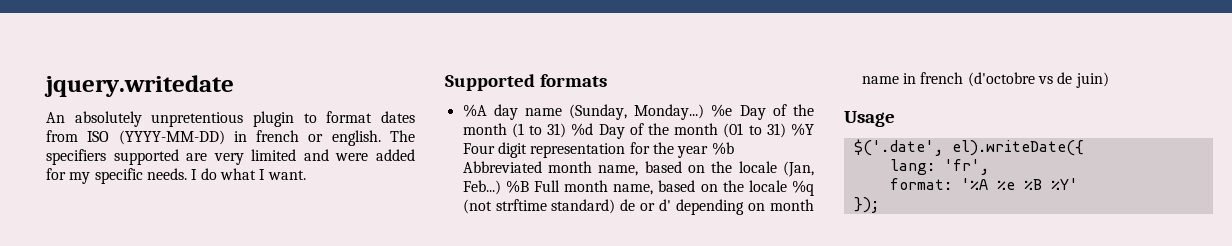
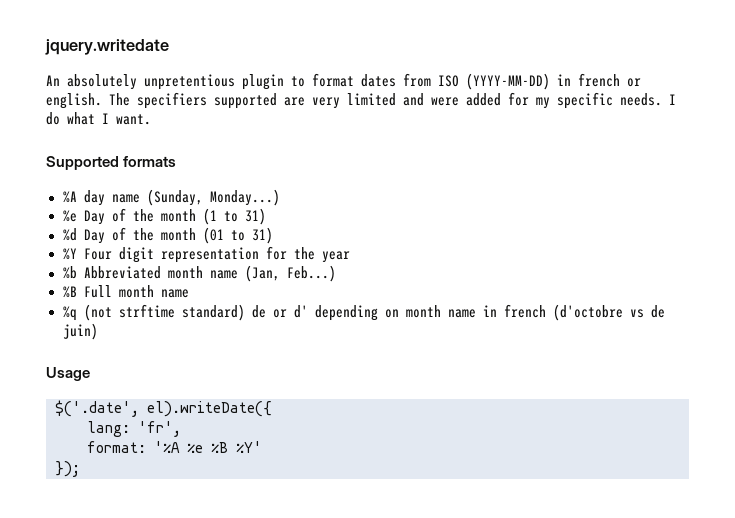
(705, 112) none -> (280, 197) //
(567, 130) none -> (266, 216) //
(786, 130) none -> (273, 235) //
(709, 152) none -> (350, 257) //
[598,161,777,176] name, based on the locale -> [209,270,238,279] name
(501, 187) none -> (336, 273) //
[613,180,787,195] name, based on the locale -> [160,289,189,298] name //

